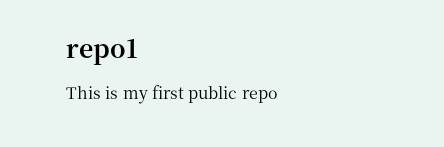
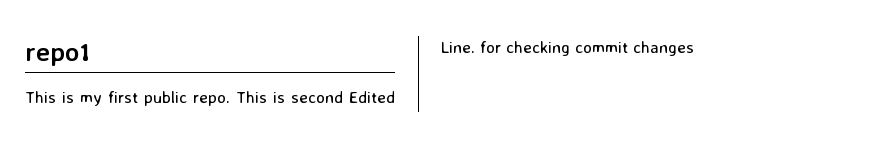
[241,90,278,103] repo -> [193,91,395,106] [441,41,694,56] repo. This is second Edited Line. for checking commit changes

